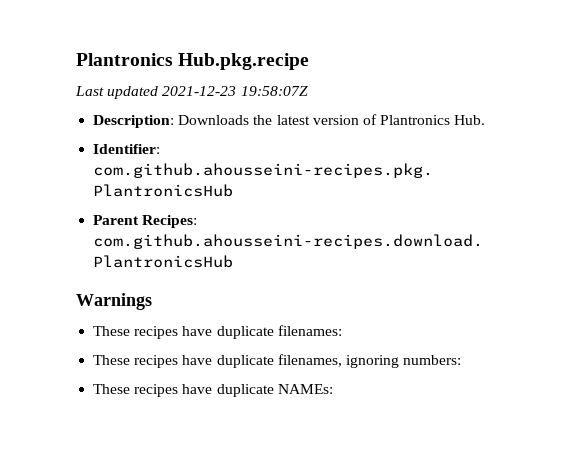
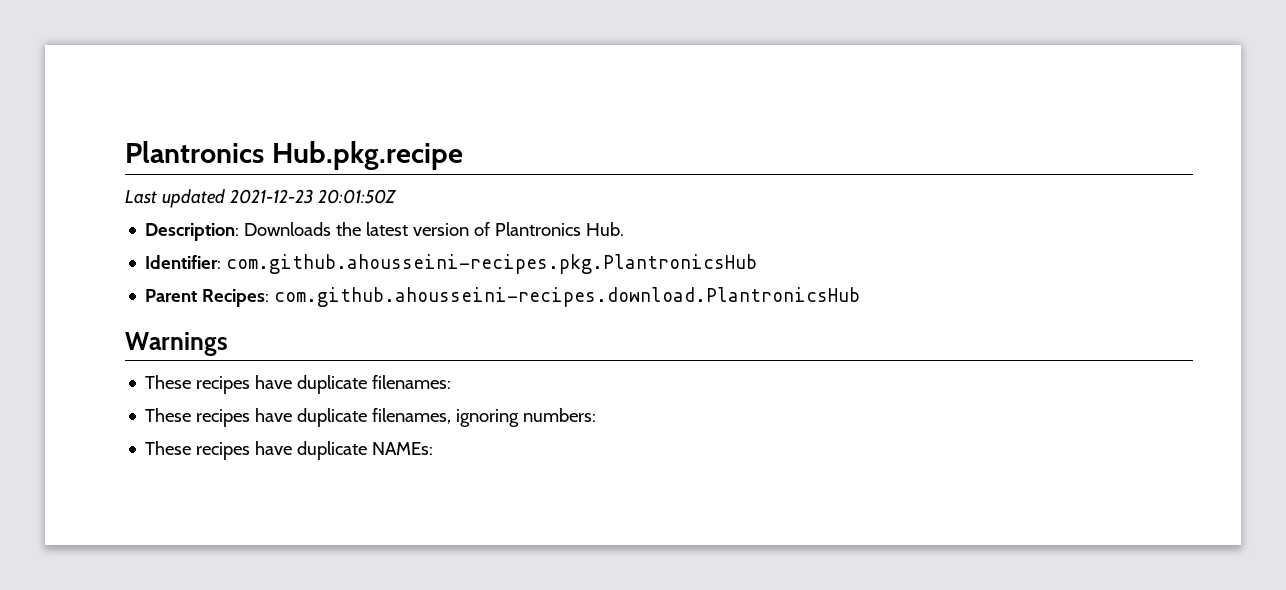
[240,86,308,96] 19:58:07Z -> [317,189,397,204] 20:01:50Z

